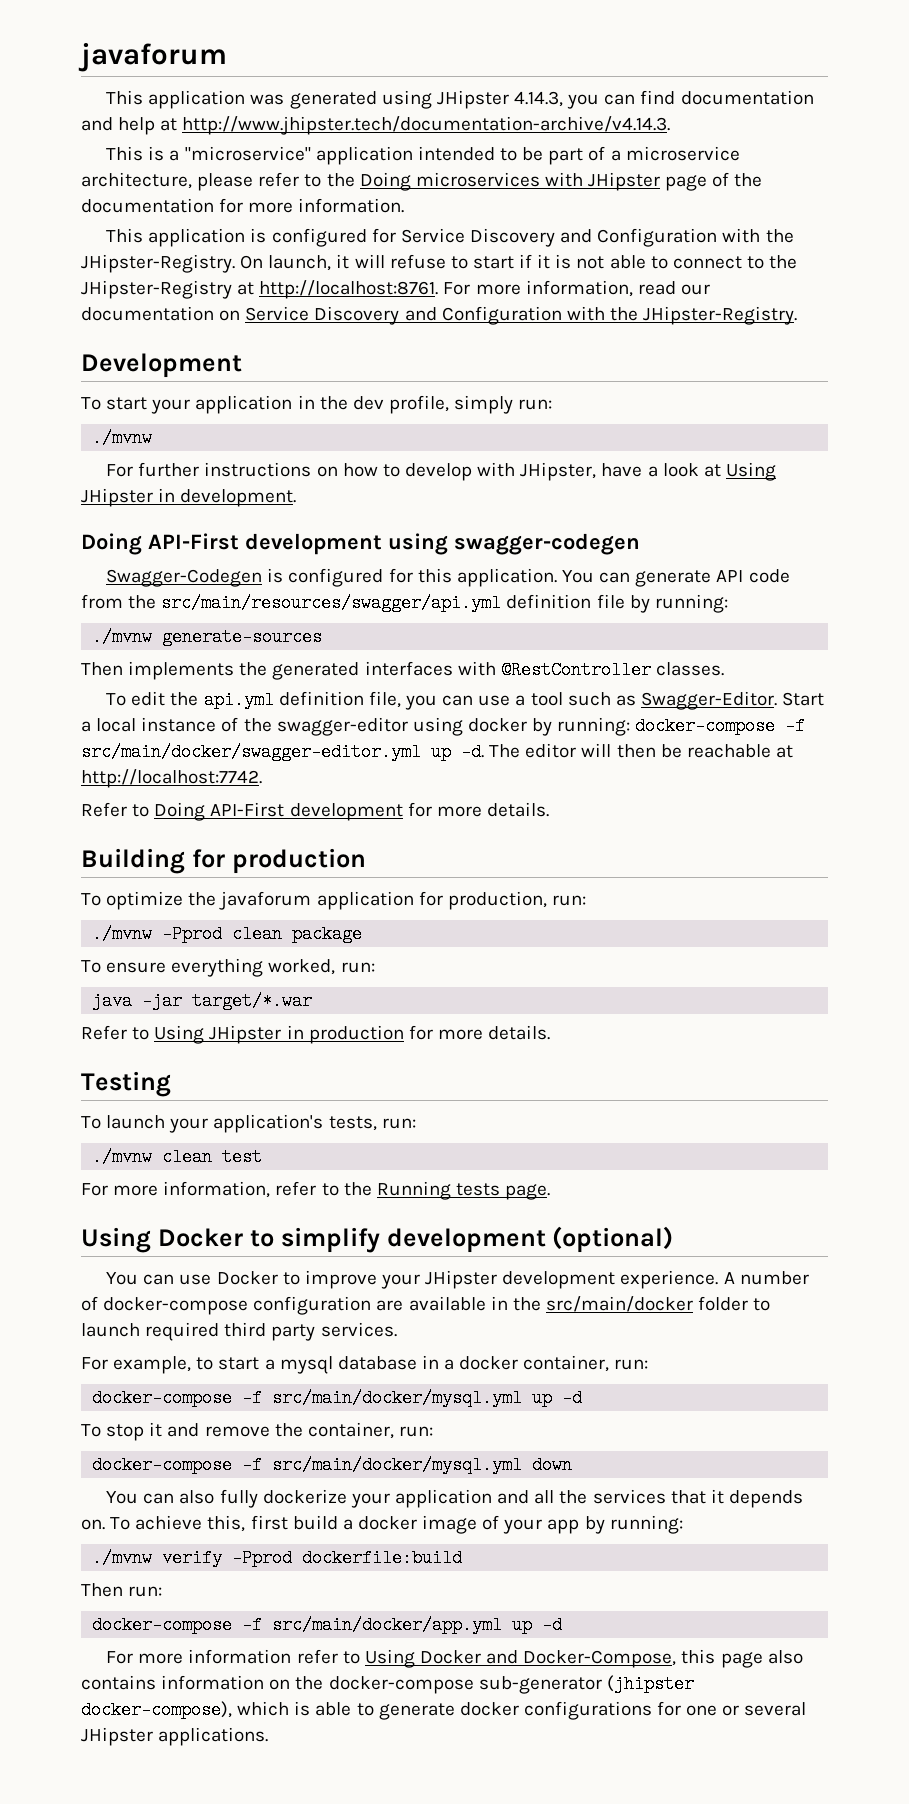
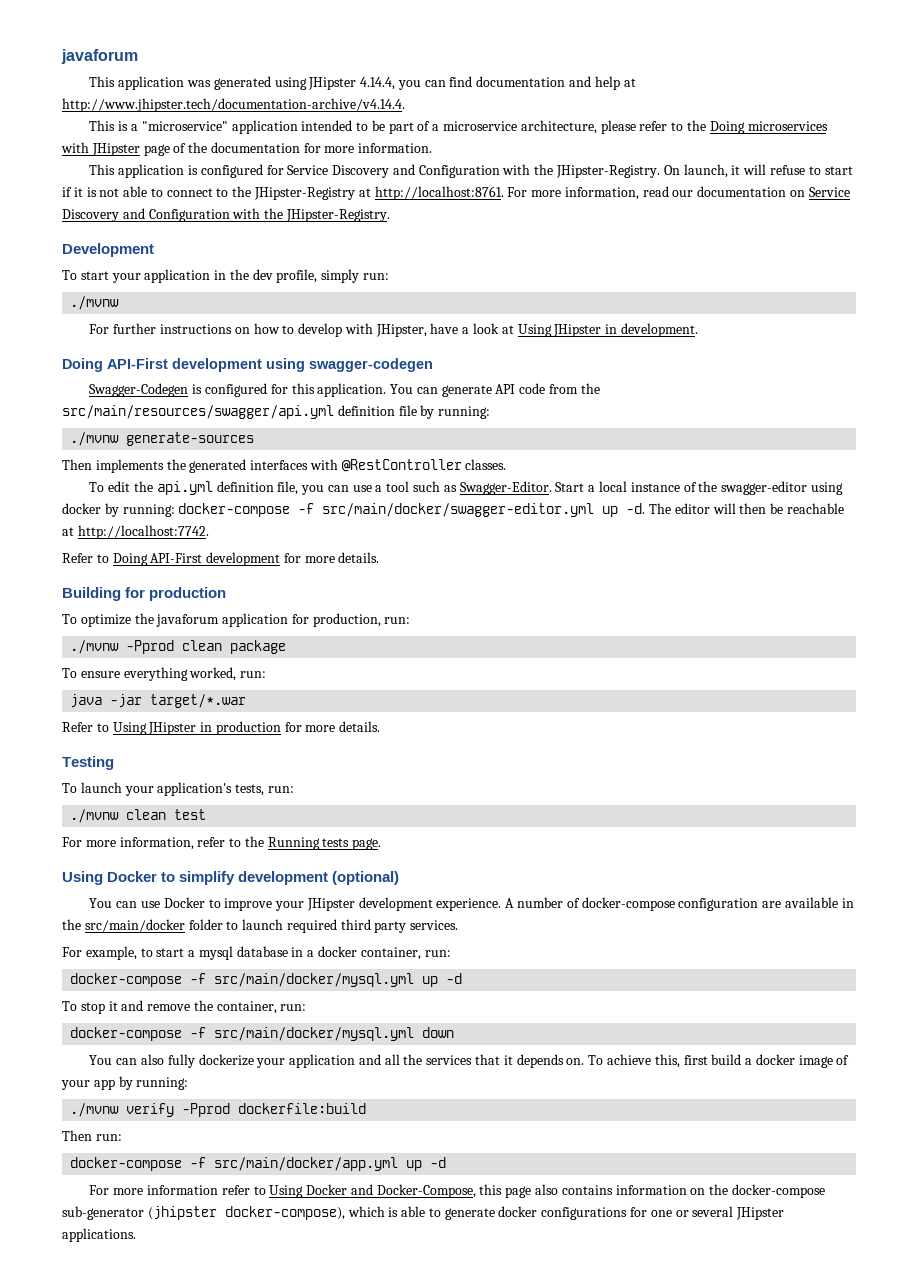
[513,91,563,107] 4.14.3, -> [360,77,396,90] 4.14.4,
[182,116,671,135] http://www.jhipster.tech/documentation-archive/v4.14.3. -> [62,98,405,112] http://www.jhipster.tech/documentation-archive/v4.14.4.

